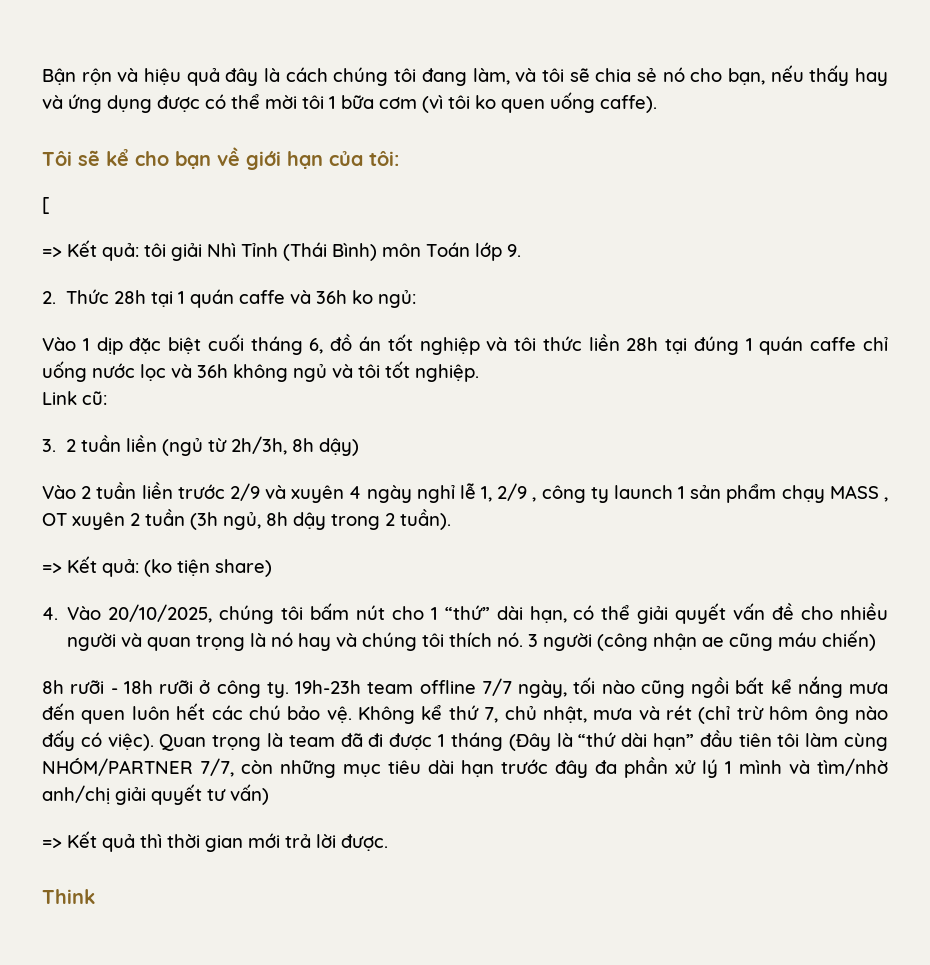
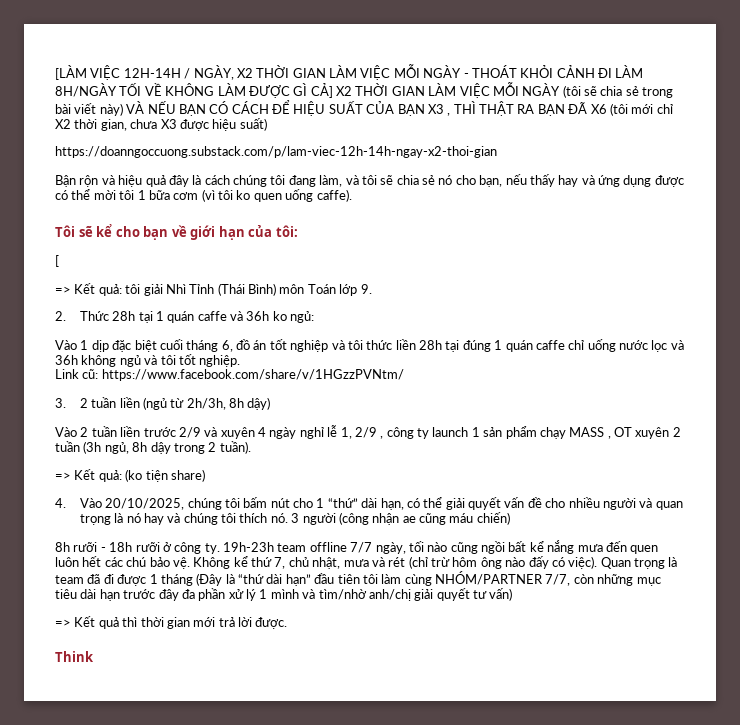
(42, 76) none -> [55,64,644,80] [55,82,674,98] [55,100,673,116] [55,118,267,131] [55,146,497,158] [LÀM VIỆC 12H-14H / NGÀY, X2 THỜI GIAN LÀM VIỆC MỖI NGÀY - THOÁT KHỎI CẢNH ĐI LÀM 8H/NGÀY TỐI VỀ KHÔNG LÀM ĐƯỢC GÌ CẢ] X2 THỜI GIAN LÀM VIỆC MỖI NGÀY (tôi sẽ chia sẻ trong bài viết này) VÀ NẾU BẠN CÓ CÁCH ĐỂ HIỆU SUẤT CỦA BẠN X3 , THÌ THẬT RA BẠN ĐÃ X6 (tôi mới chỉ X2 thời gian, chưa X3 được hiệu suất) // https://doanngoccuong.substack.com/p/lam-viec-12h-14h-ngay-x2-thoi-gian //
(107, 398) none -> [101,369,404,381] https://www.facebook.com/share/v/1HGzzPVNtm/

